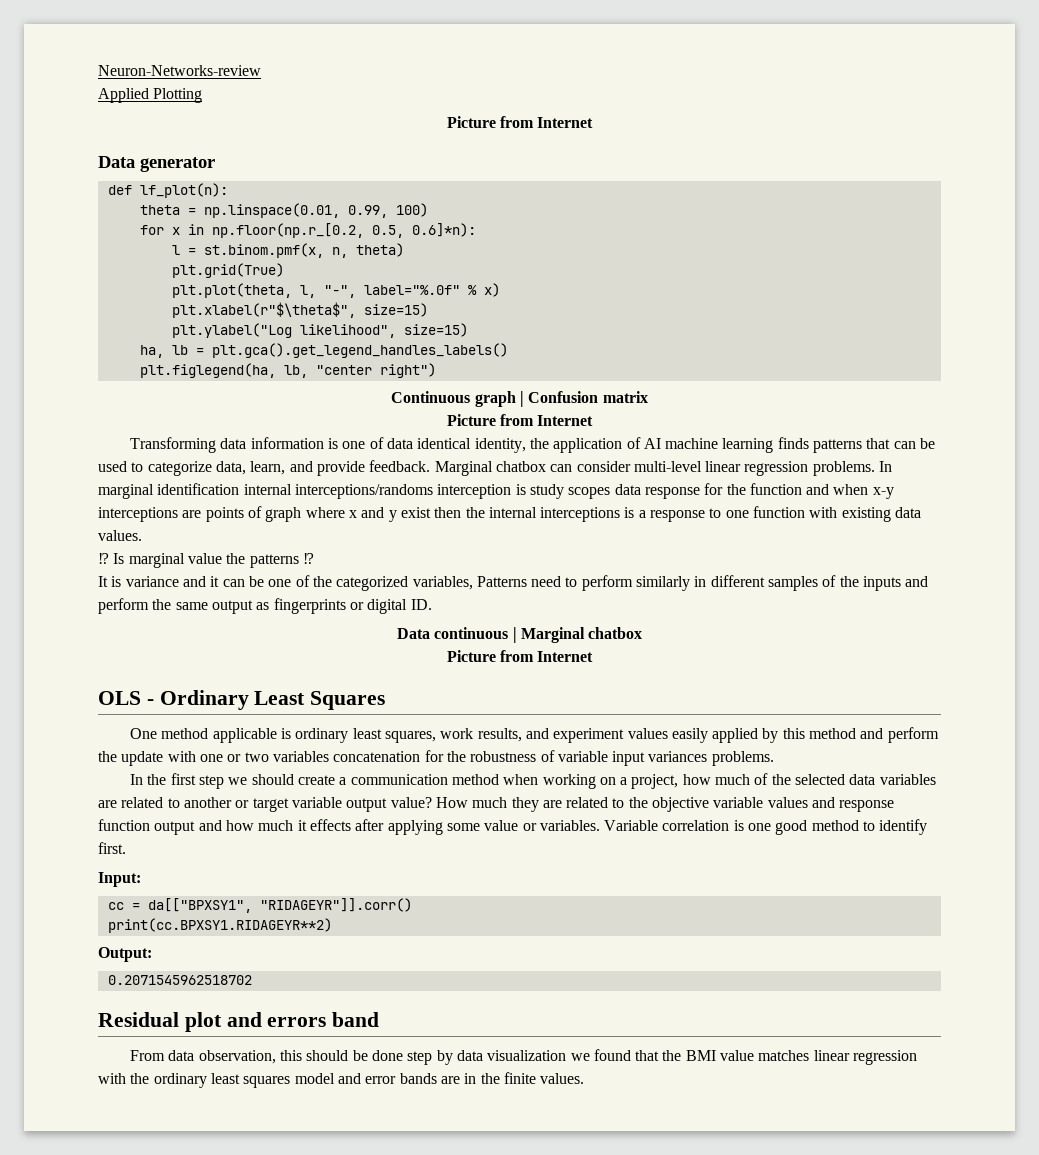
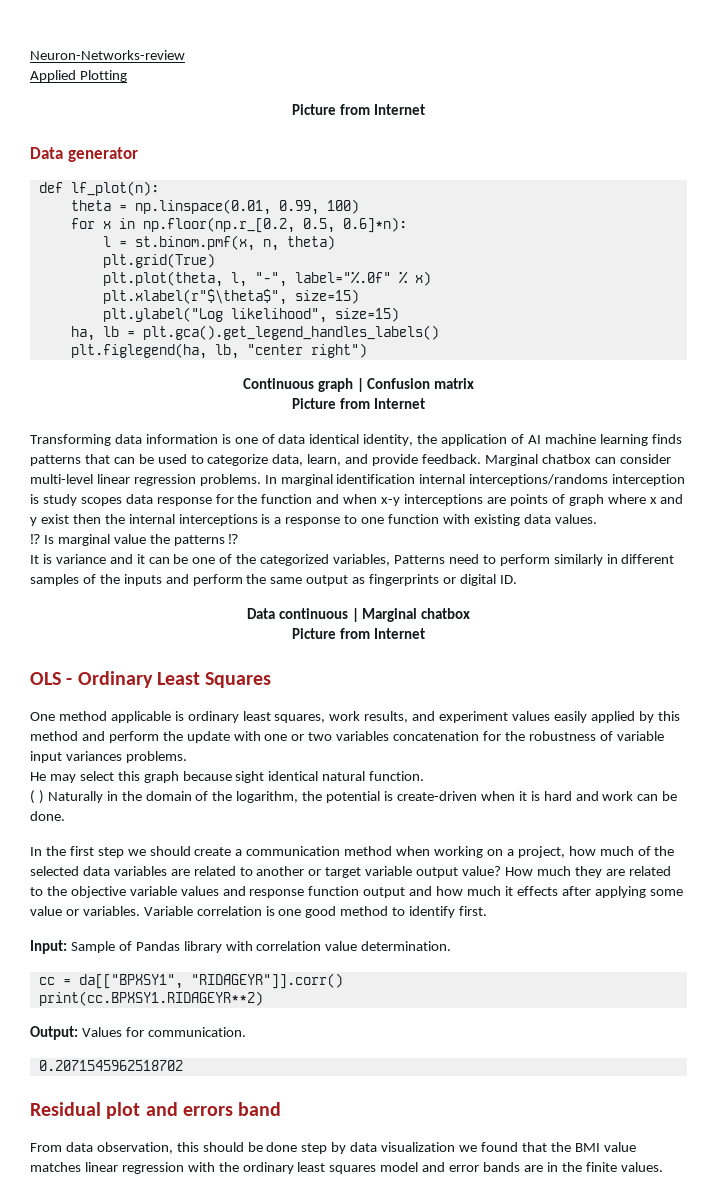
(774, 758) none -> [30,771,425,783] [30,790,678,804] [30,811,65,821] // He may select this graph because sight identical natural function. // ( ) Naturally in the domain of the logarithm, the potential is create-driven when it is hard and work can be done.
(141, 879) none -> [70,941,452,953] Sample of Pandas library with correlation value determination.
(152, 954) none -> [81,1027,246,1037] Values for communication.

